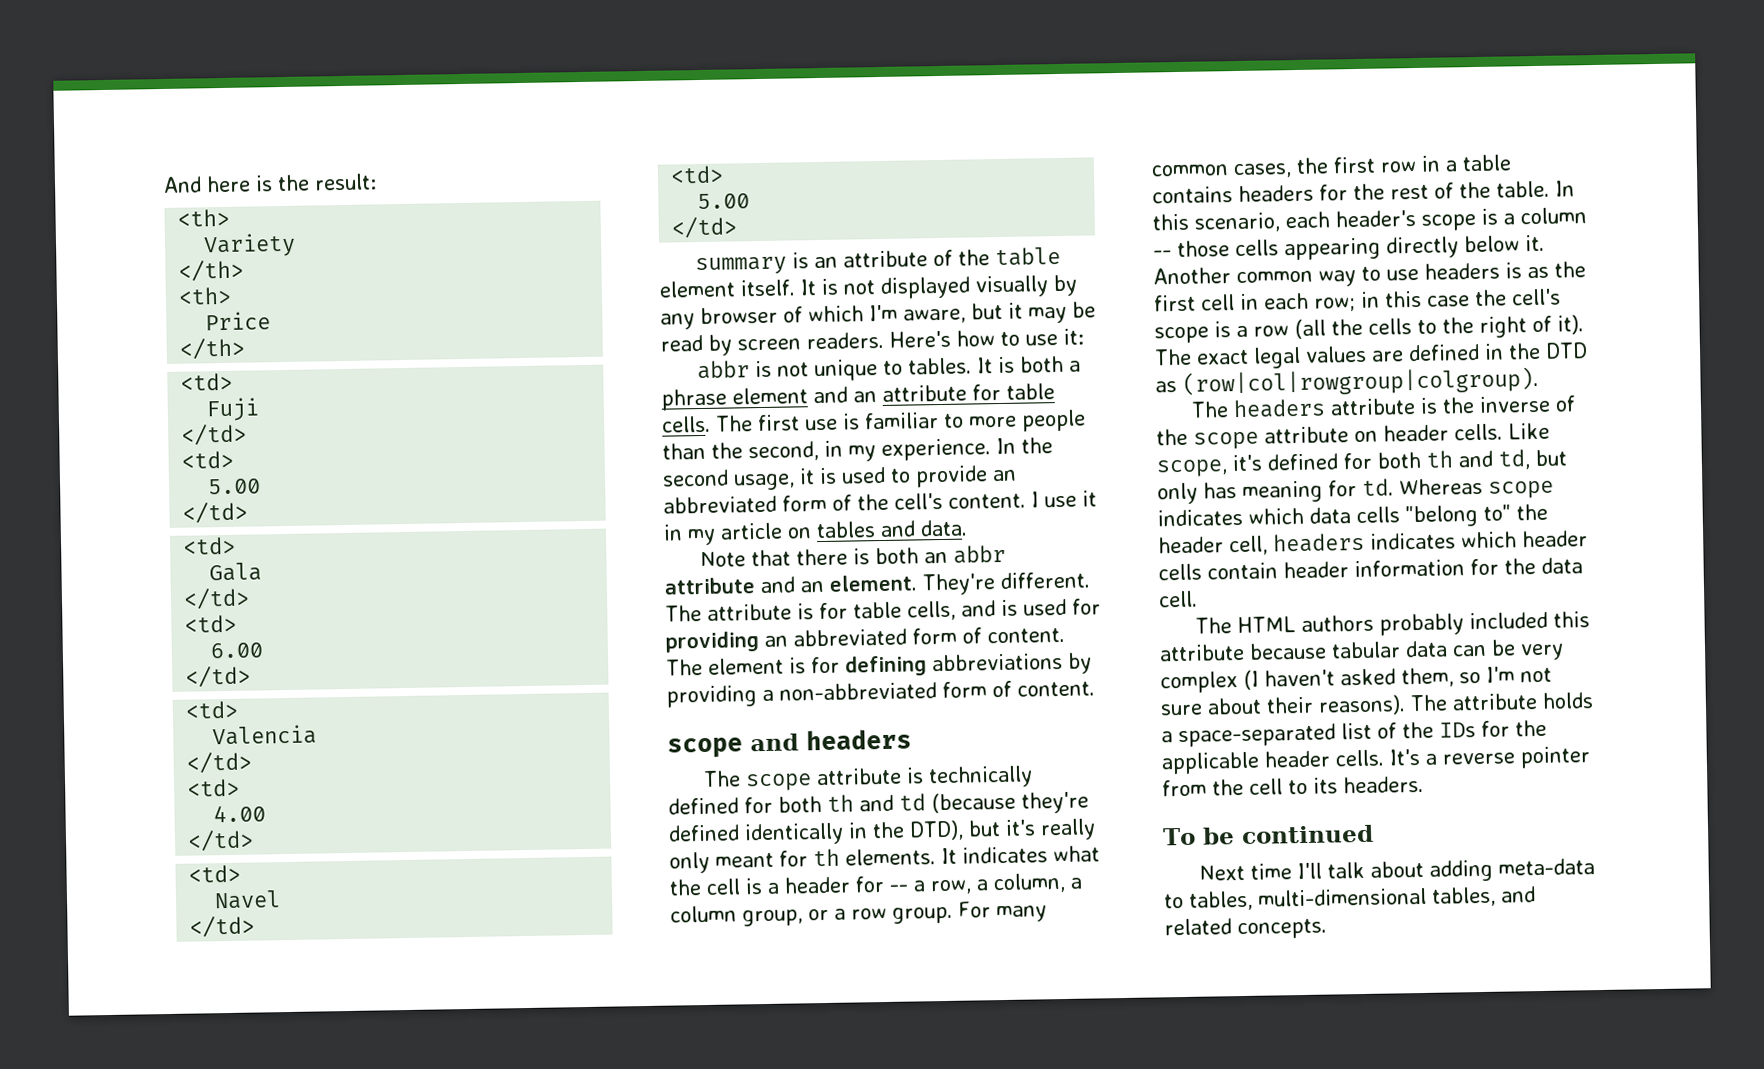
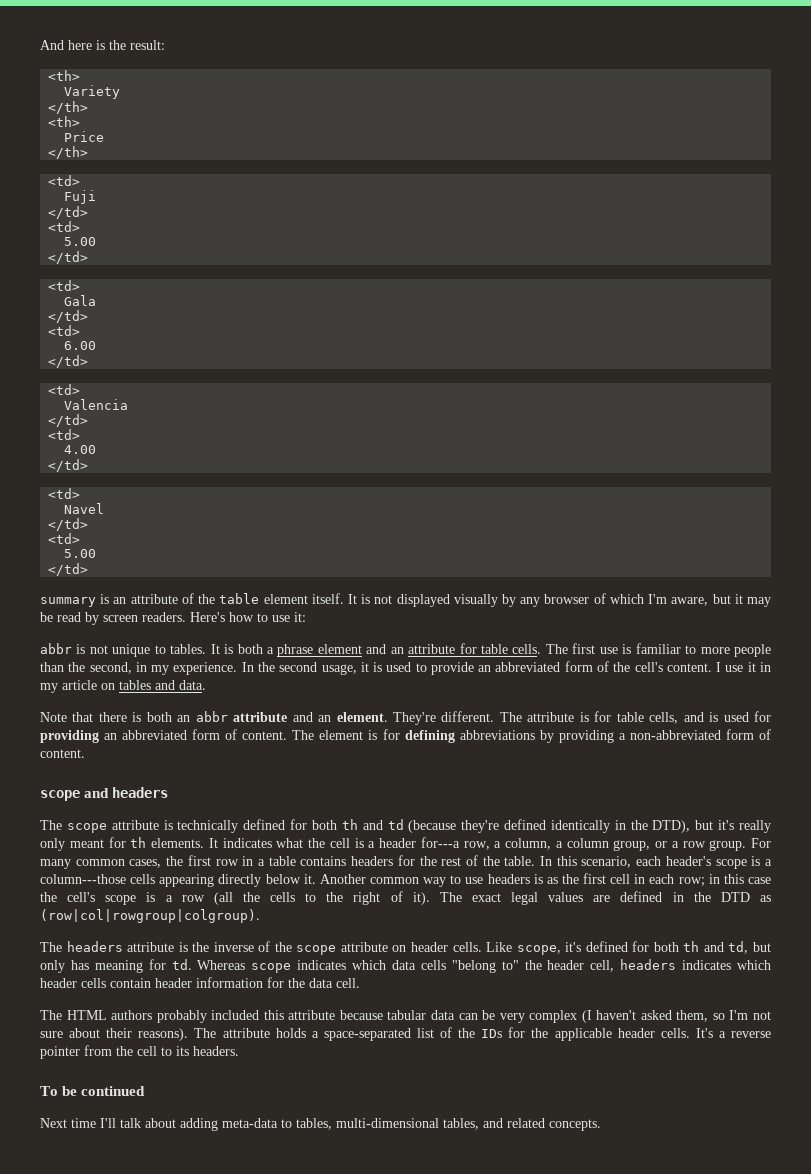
[855,876,925,893] for -- a -> [420,837,460,848] for---a
[1520,207,1587,225] [1153,240,1230,258] column -- those -> [40,874,126,884] column---those

